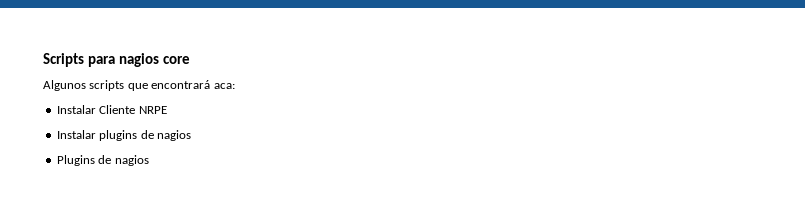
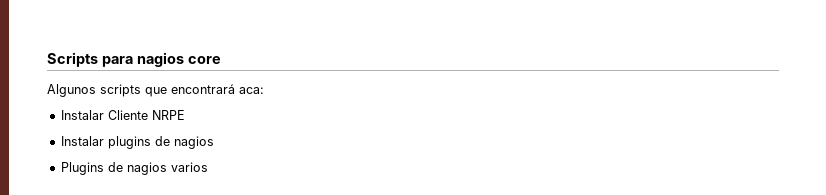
(149, 160) none -> [170,162,208,172] varios

